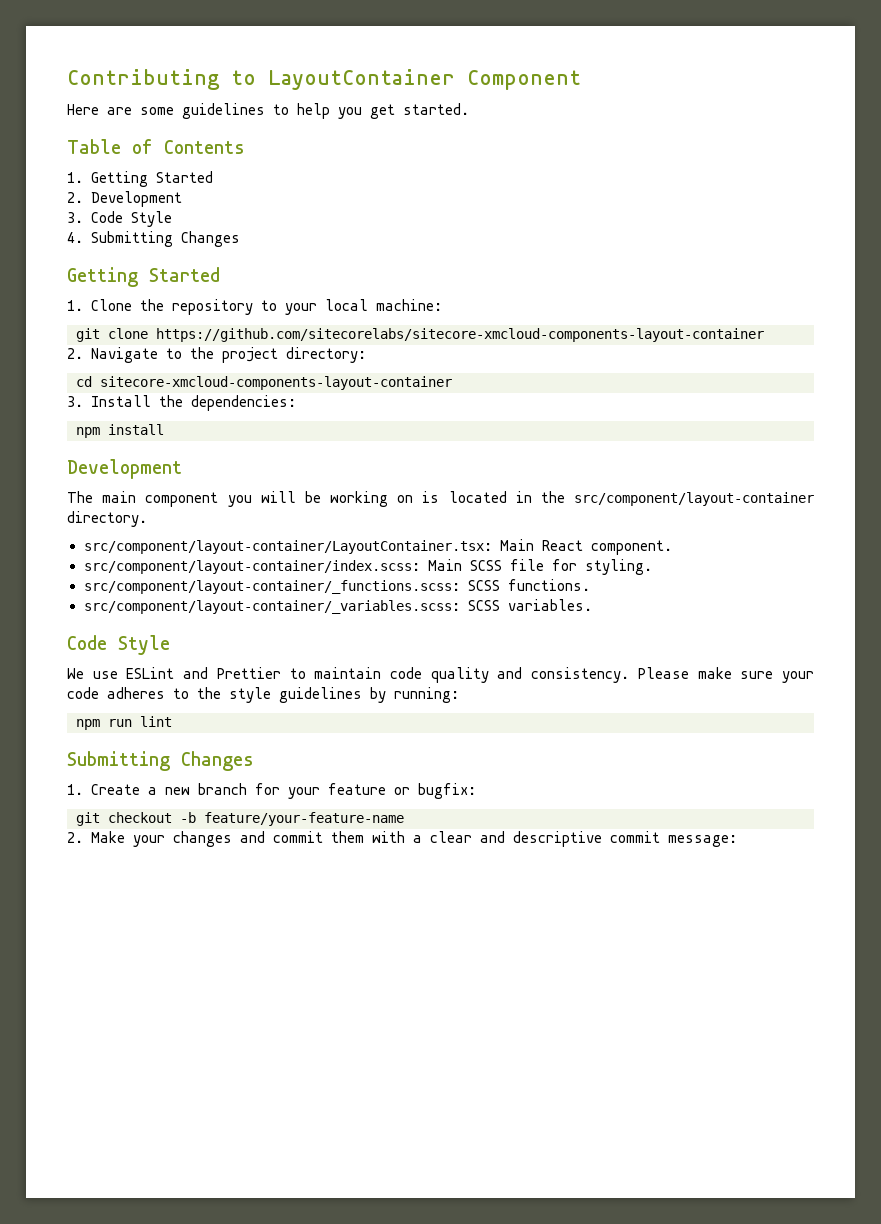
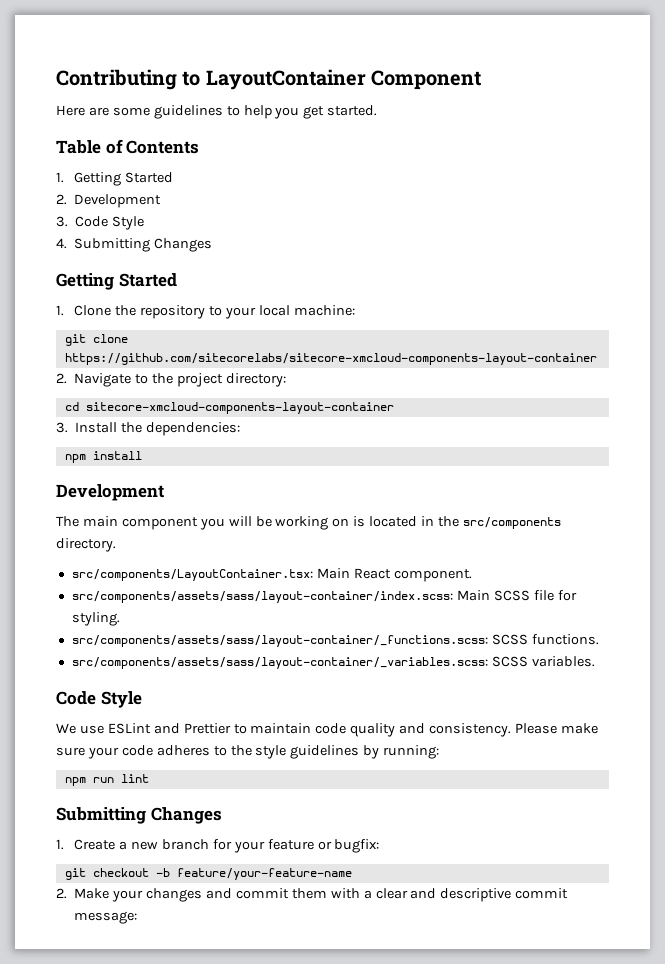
[574,492,814,506] src/component/layout-container -> [462,517,561,529] src/components
[83,540,492,554] src/component/layout-container/LayoutContainer.tsx: -> [71,569,313,581] src/components/LayoutContainer.tsx:
[83,560,420,574] src/component/layout-container/index.scss: -> [71,591,453,603] src/components/assets/sass/layout-container/index.scss:
[83,580,460,594] src/component/layout-container/_functions.scss: -> [71,635,488,647] src/components/assets/sass/layout-container/_functions.scss:
[83,600,460,614] src/component/layout-container/_variables.scss: -> [71,657,488,669] src/components/assets/sass/layout-container/_variables.scss:

